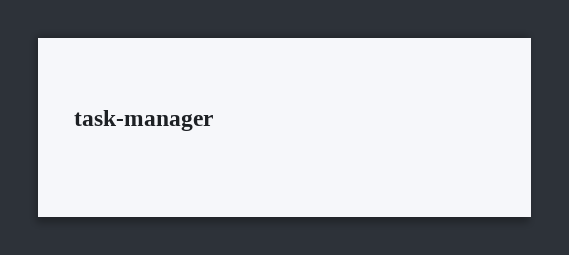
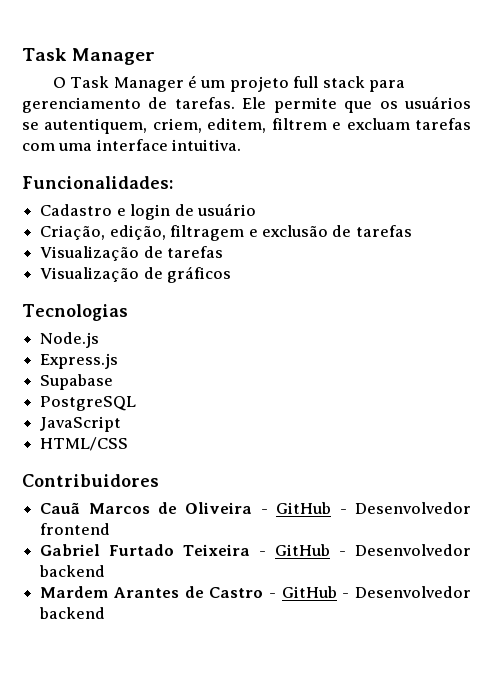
[74,110,213,131] task-manager -> [22,48,156,65] [52,75,406,92] [22,96,471,113] [22,118,471,134] [22,139,242,151] [22,176,173,189] [40,203,256,220] [40,225,412,241] [40,246,224,261] [40,266,232,283] [22,304,128,321] [40,332,100,348] [40,353,119,369] [40,374,114,390] [40,396,137,411] [40,416,122,432] [40,437,129,451] [22,474,159,487] [40,502,471,514] [40,523,111,535] [40,544,471,556] [39,565,106,577] [40,586,471,598] [39,607,106,619] Task Manager // O Task Manager é um projeto full stack para gerenciamento de tarefas. Ele permite que os usuários se autentiquem, criem, editem, filtrem e excluam tarefas com uma interface intuitiva. // Funcionalidades: // Cadastro e login de usuário // Criação, edição, filtragem e exclusão de tarefas // Visualização de tarefas // Visualização de gráficos // Tecnologias // Node.js // Express.js // Supabase // PostgreSQL // JavaScript // HTML/CSS // Contribuidores // Cauã Marcos de Oliveira - GitHub - Desenvolvedor frontend // Gabriel Furtado Teixeira - GitHub - Desenvolvedor backend // Mardem Arantes de Castro - GitHub - Desenvolvedor backend

